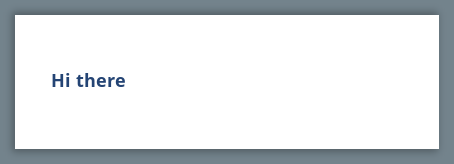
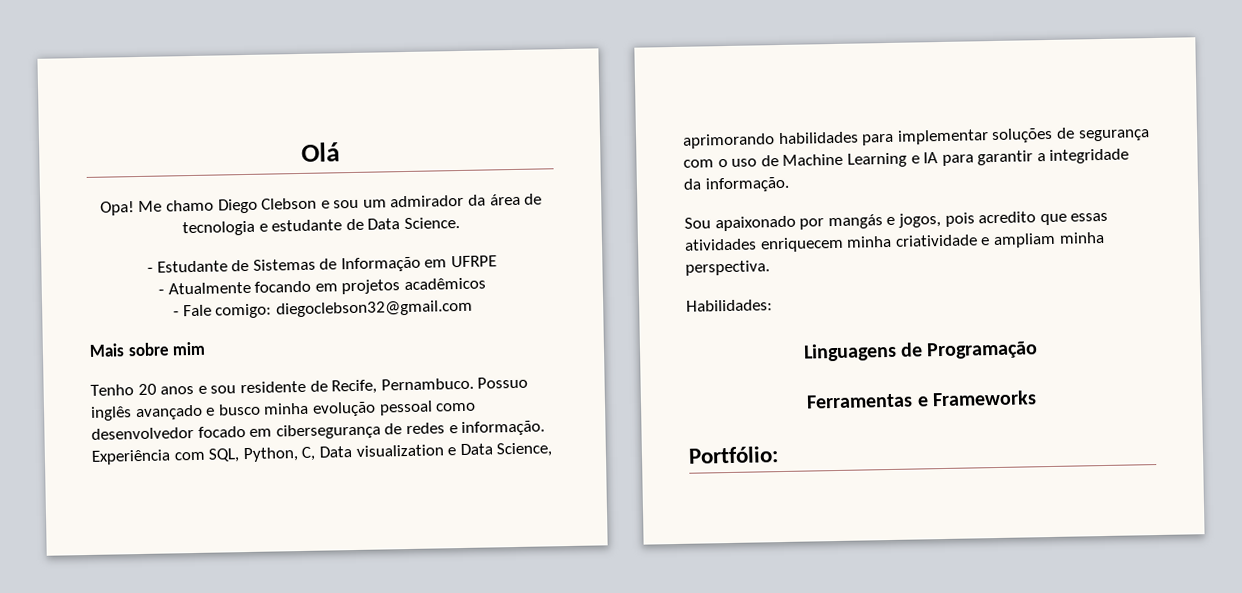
[51,73,126,87] Hi there -> [300,142,340,162] [99,193,543,216] [182,217,460,237] [146,255,498,273] [158,277,486,295] [173,299,473,319] [89,341,207,357] [90,376,529,396] [90,400,477,421] [91,420,546,440] [91,442,553,465] [682,127,1150,149] [683,148,1130,168] [683,176,790,193] [684,211,1109,232] [684,231,1105,253] [685,260,770,276] [686,299,773,312] [802,341,1039,362] [806,390,1037,409] [688,446,779,464] Olá // Opa! Me chamo Diego Clebson e sou um admirador da área de tecnologia e estudante de Data Science. // - Estudante de Sistemas de Informação em UFRPE // - Atualmente focando em projetos acadêmicos // - Fale comigo: diegoclebson32@gmail.com // Mais sobre mim // Tenho 20 anos e sou residente de Recife, Pernambuco. Possuo inglês avançado e busco minha evolução pessoal como desenvolvedor focado em cibersegurança de redes e informação. Experiência com SQL, Python, C, Data visualization e Data Science, aprimorando habilidades para implementar soluções de segurança com o uso de Machine Learning e IA para garantir a integridade da informação. // Sou apaixonado por mangás e jogos, pois acredito que essas atividades enriquecem minha criatividade e ampliam minha perspectiva. // Habilidades: // Linguagens de Programação // Ferramentas e Frameworks // Portfólio:

